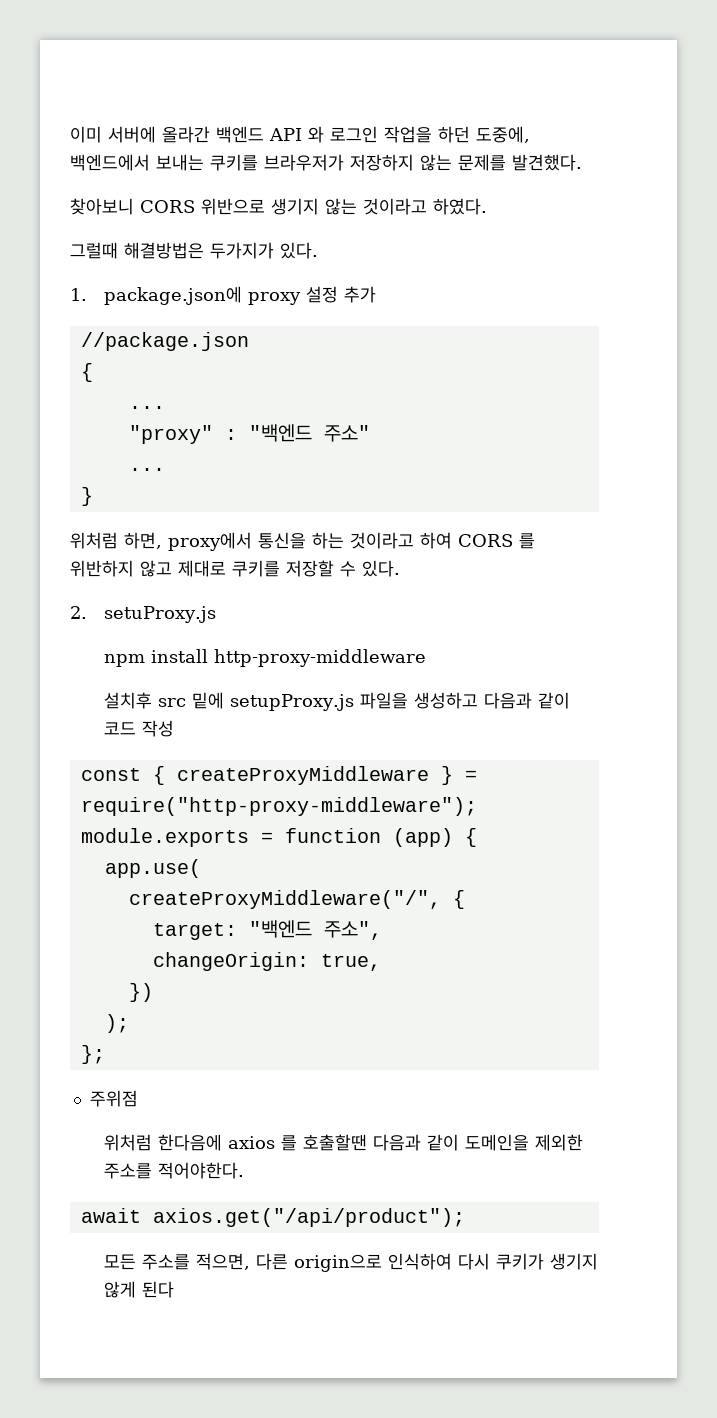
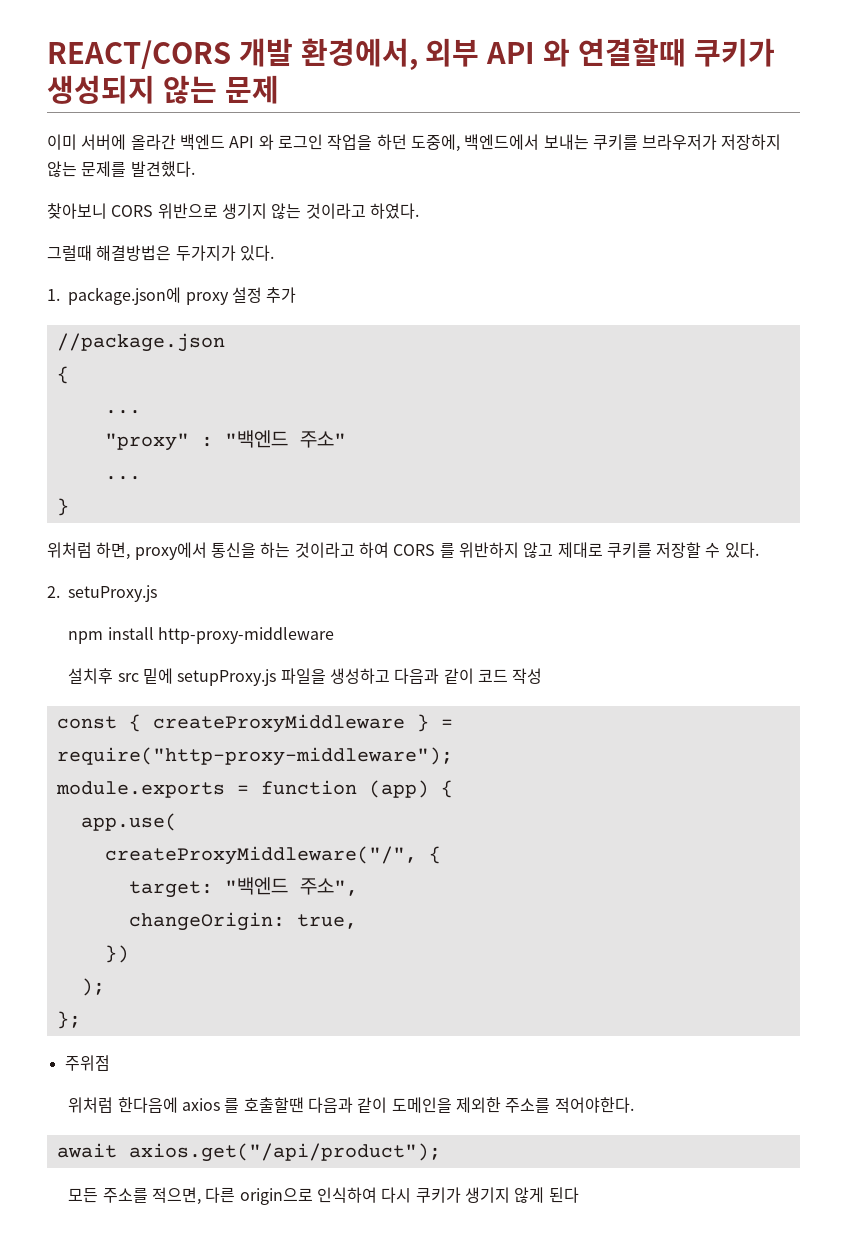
(70, 134) none -> [47,38,775,70] [47,75,279,104] REACT/CORS 개발 환경에서, 외부 API 와 연결할때 쿠키가 생성되지 않는 문제 //

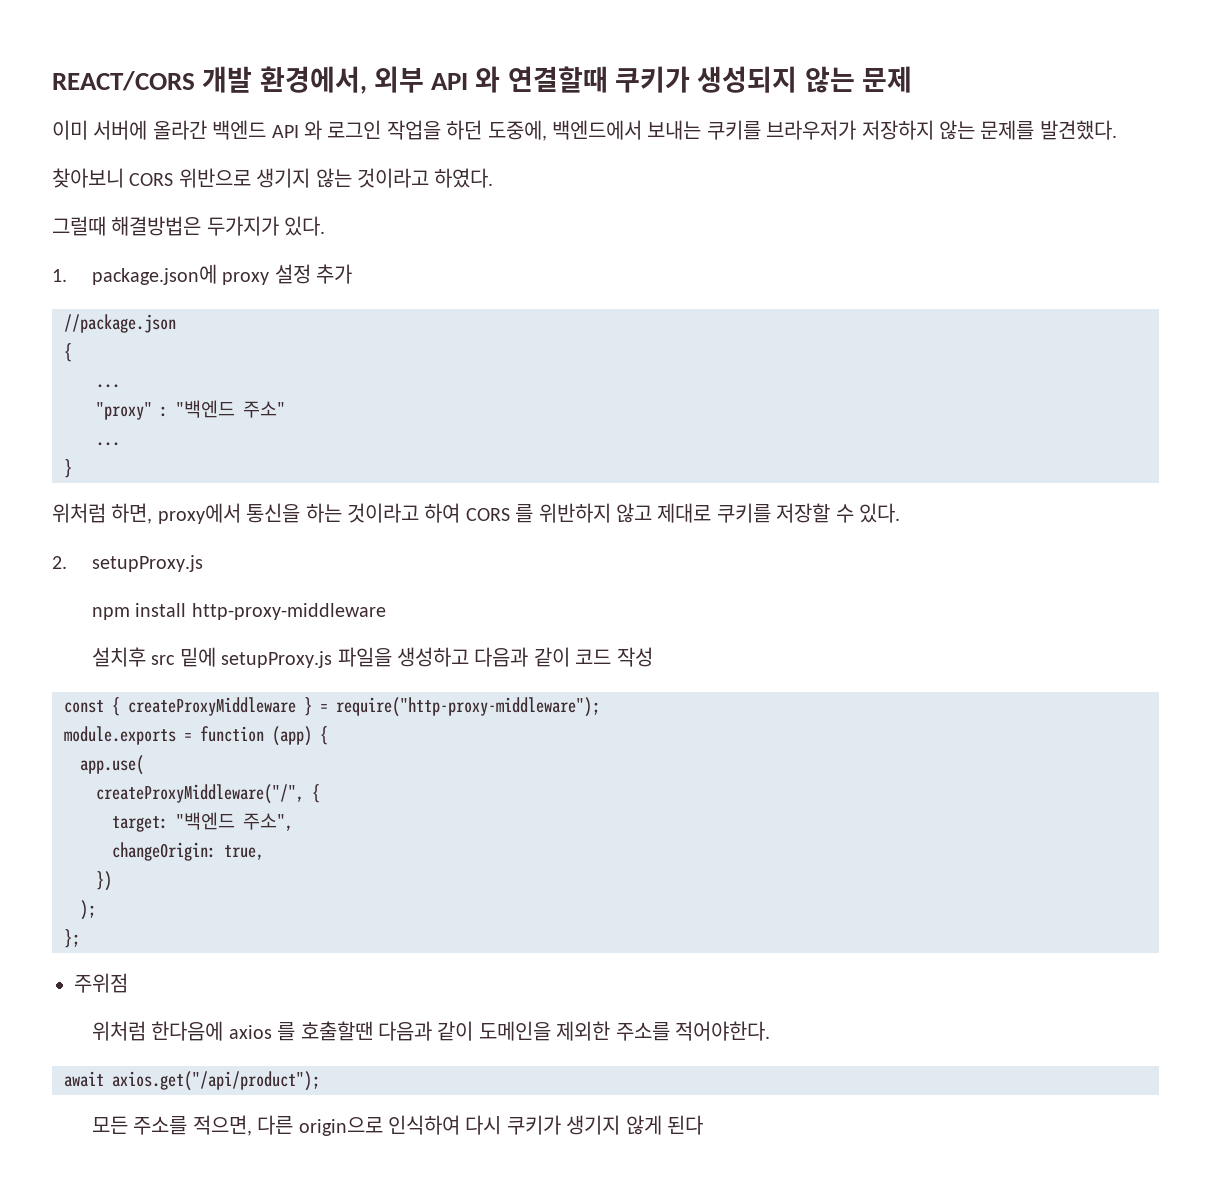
[68,585,158,602] setuProxy.js -> [91,555,203,572] setupProxy.js

